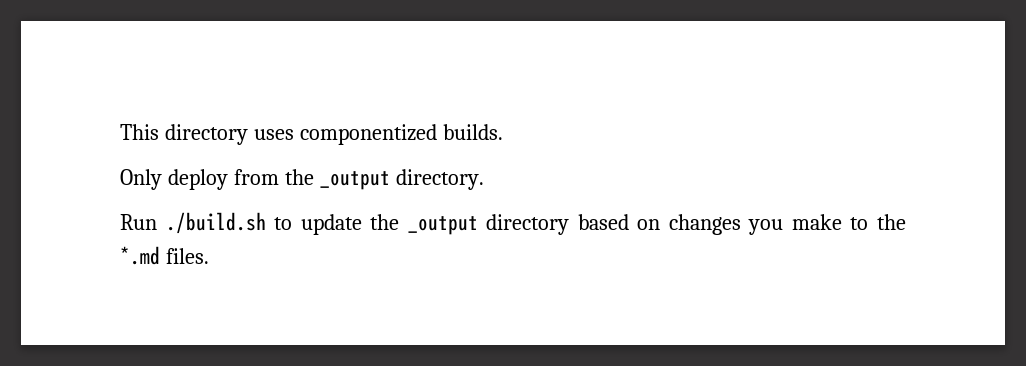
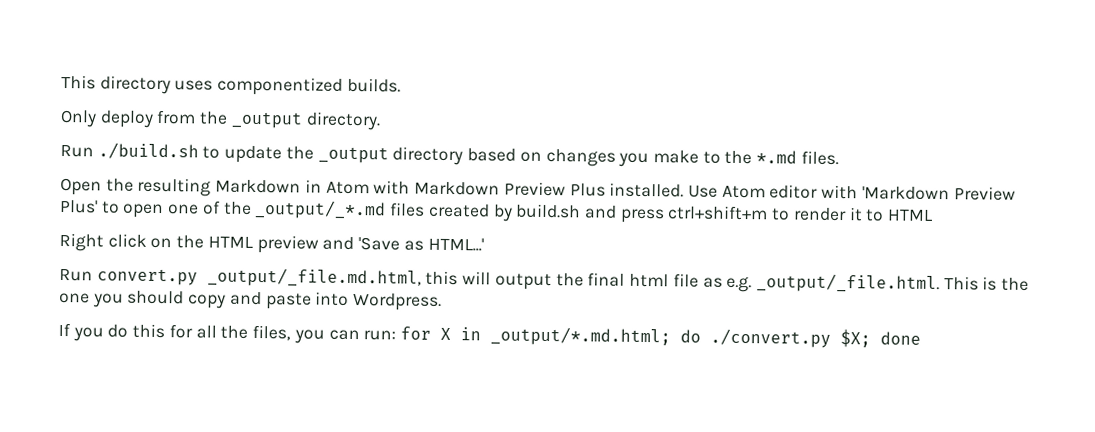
(209, 256) none -> [60,177,1016,201] [60,199,935,224] [59,232,484,254] [59,267,1030,294] [59,290,443,311] [58,322,921,348] // Open the resulting Markdown in Atom with Markdown Preview Plus installed. Use Atom editor with 'Markdown Preview Plus' to open one of the _output/_*.md files created by build.sh and press ctrl+shift+m to render it to HTML // Right click on the HTML preview and 'Save as HTML...' // Run convert.py _output/_file.md.html, this will output the final html file as e.g. _output/_file.html. This is the one you should copy and paste into Wordpress. // If you do this for all the files, you can run: for X in _output/*.md.html; do ./convert.py $X; done

